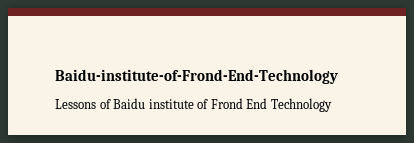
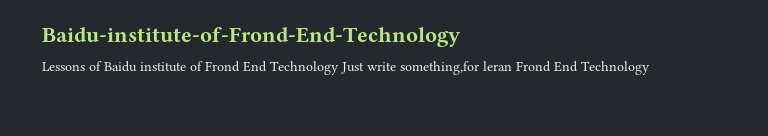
(332, 105) none -> [341,61,650,75] Just write something,for leran Frond End Technology

